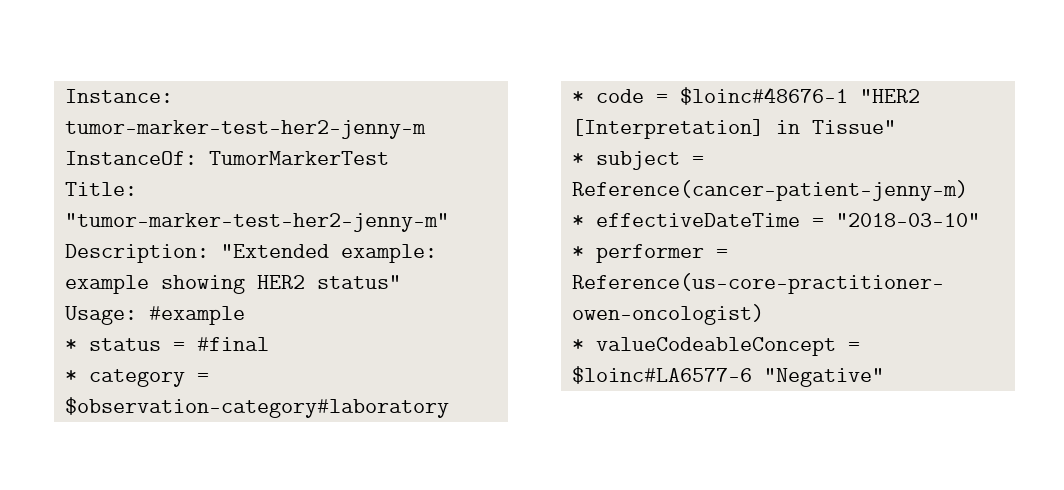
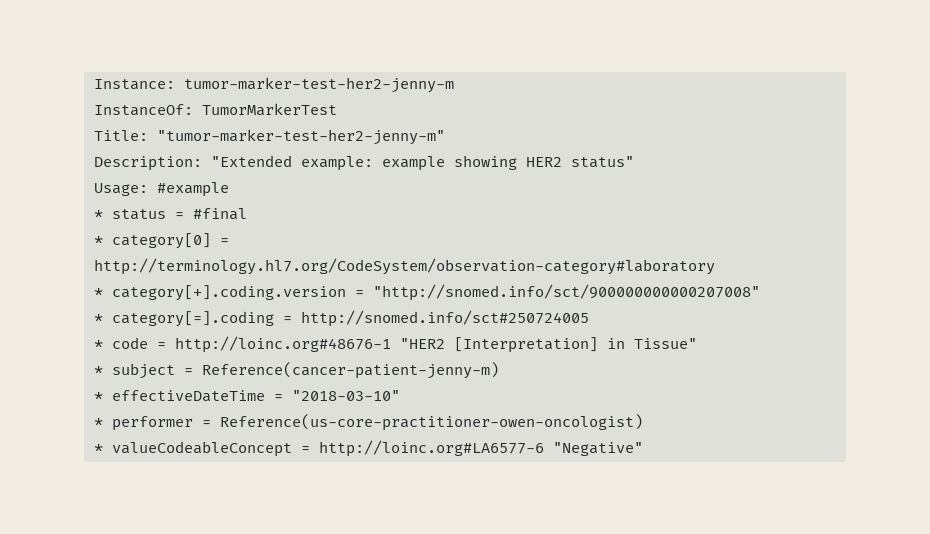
[89,369,210,387] [65,397,450,418] category = $observation-category#laboratory -> [111,233,229,249] [93,258,715,275] [93,284,760,301] [93,310,589,327] category[0] = http://terminology.hl7.org/CodeSystem/observation-category#laboratory // * category[+].coding.version = "http://snomed.info/sct/900000000000207008" // * category[=].coding = http://snomed.info/sct#250724005
[680,87,849,105] $loinc#48676-1 -> [174,336,391,353] http://loinc.org#48676-1
[572,366,753,384] $loinc#LA6577-6 -> [318,440,544,457] http://loinc.org#LA6577-6

